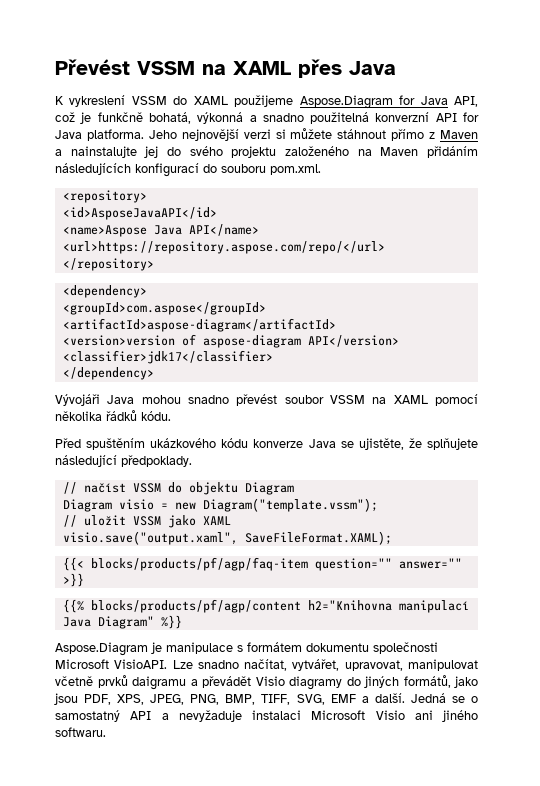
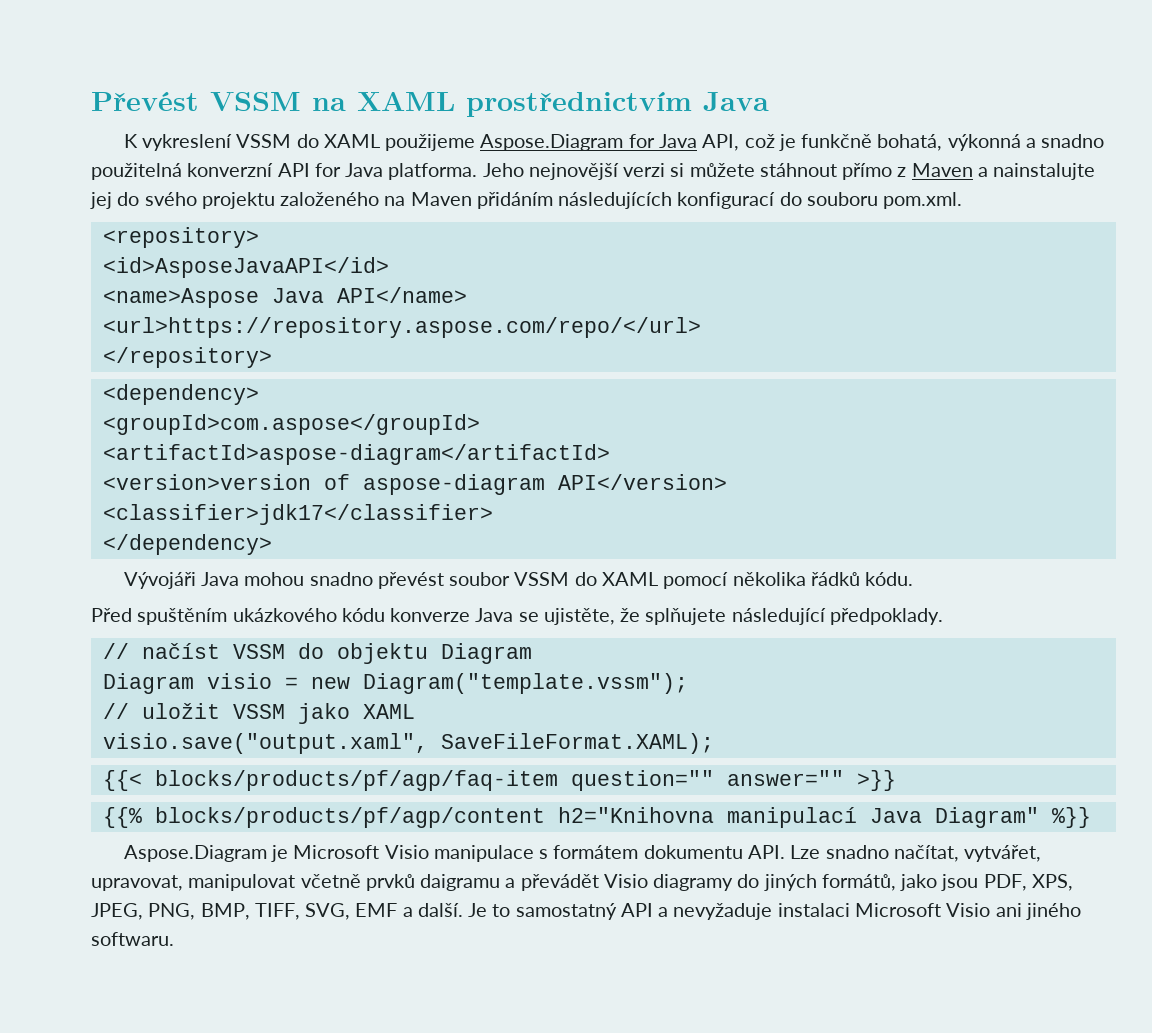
[298,59,342,78] přes -> [466,92,692,117] prostřednictvím
[372,397,387,404] na -> [574,572,597,586] do
(162, 648) none -> [293,845,429,859] Microsoft Visio
[373,642,438,654] [55,659,168,669] společnosti Microsoft VisioAPI. -> [747,845,785,859] API.
[410,693,479,703] Jedná se o -> [468,903,511,917] Je to

